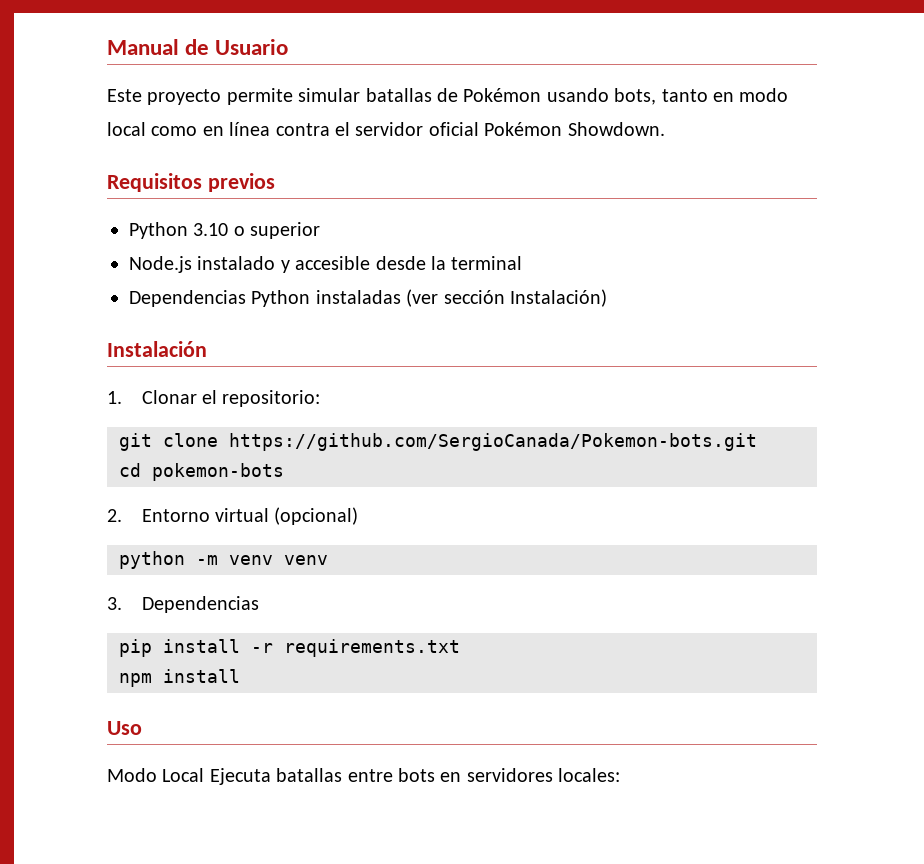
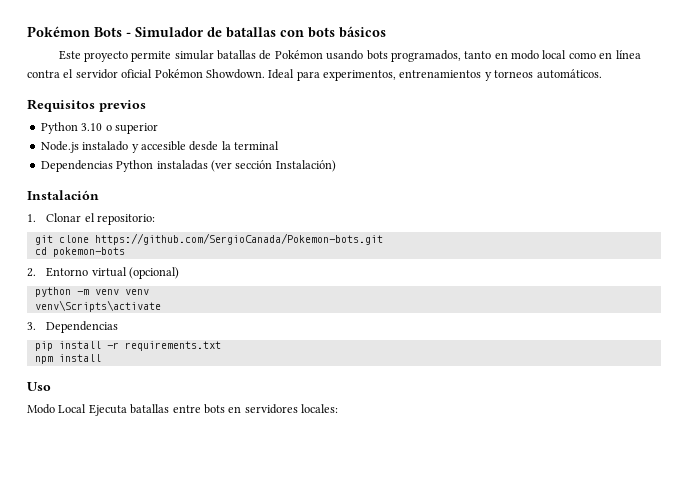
[107,39,289,55] Manual de Usuario -> [27,26,386,38] Pokémon Bots - Simulador de batallas con bots básicos
[614,88,657,105] bots, -> [366,50,461,62] bots programados,
(665, 129) none -> [268,69,602,81] Ideal para experimentos, entrenamientos y torneos automáticos.
(328, 560) none -> [34,300,161,312] // venv\Scripts\activate

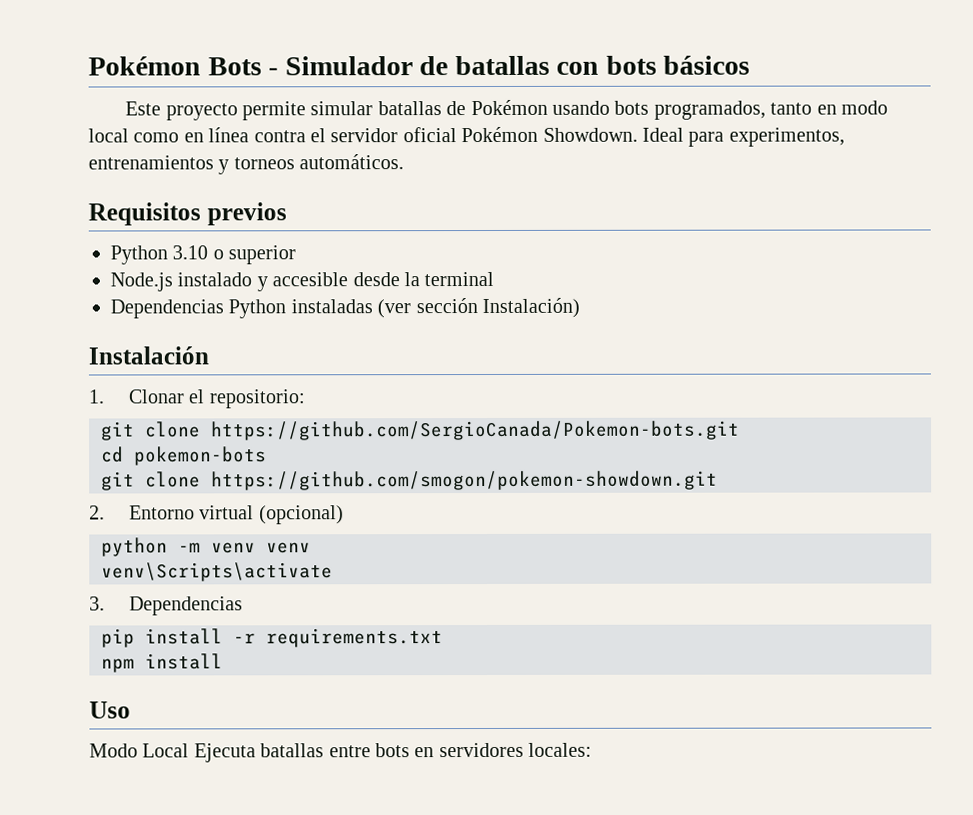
(125, 252) none -> [101,470,718,491] // git clone https://github.com/smogon/pokemon-showdown.git

